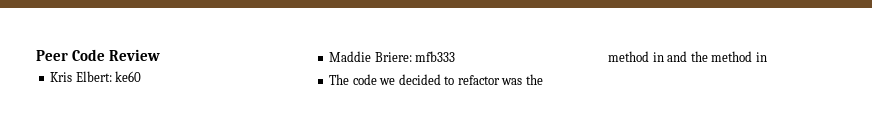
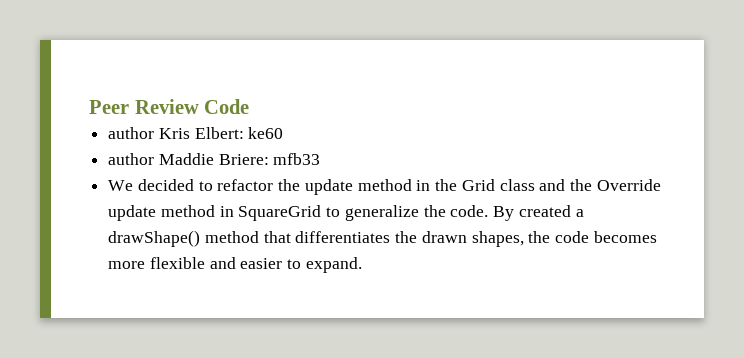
(68, 55) none -> [134,99,199,114] Review
[109,49,161,61] Review // -> [108,127,155,139] // author
(142, 76) none -> [108,153,155,165] author
[415,51,456,62] [329,74,543,85] [608,51,767,62] mfb333 // The code we decided to refactor was the method in and the method in -> [273,153,321,165] [108,179,661,195] [108,205,584,221] [108,230,657,247] [108,257,362,273] mfb33 // We decided to refactor the update method in the Grid class and the Override update method in SquareGrid to generalize the code. By created a drawShape() method that differentiates the drawn shapes, the code becomes more flexible and easier to expand.

